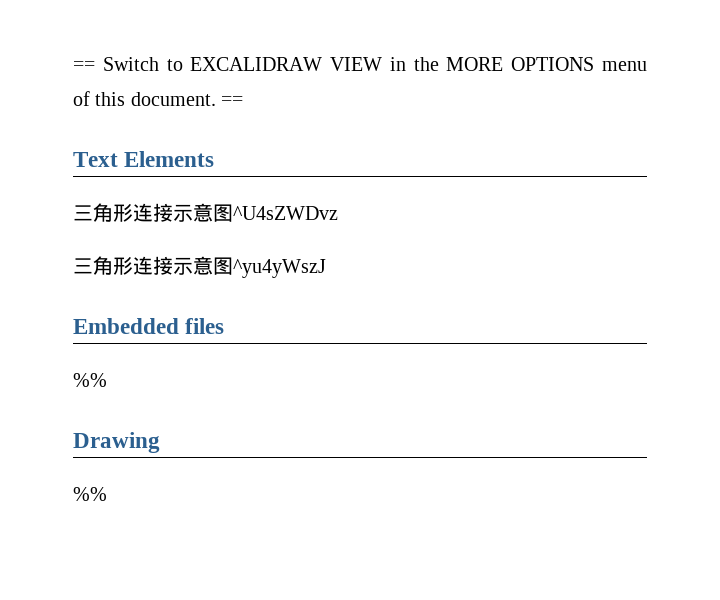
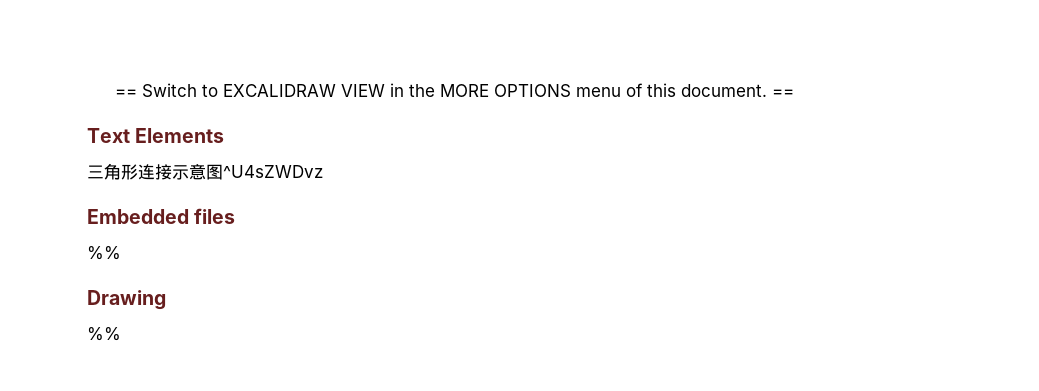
[73,256,326,278] // 三角形连接示意图^yu4yWszJ -> (323, 171) none

